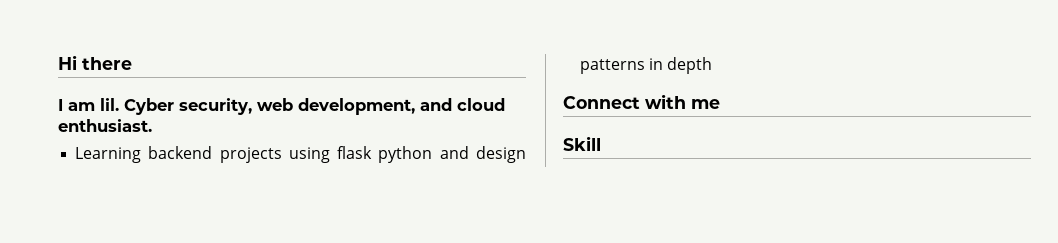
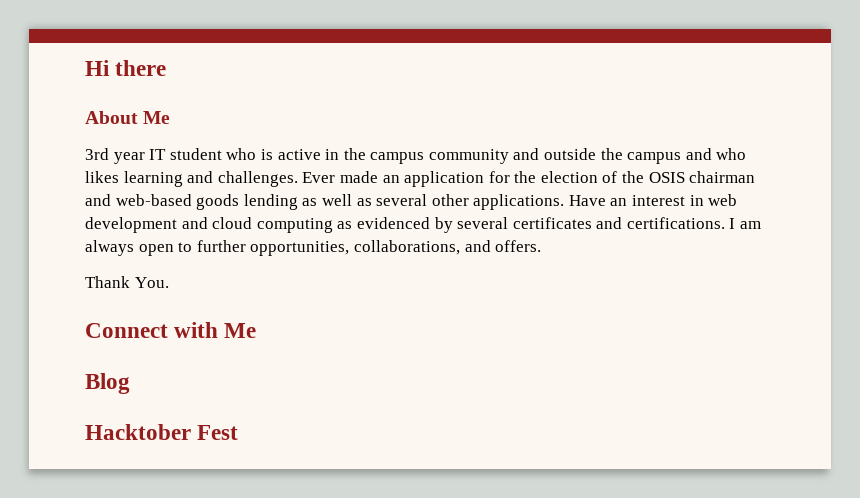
[58,98,505,115] [58,119,152,132] [75,146,526,163] [580,57,713,74] [563,94,720,109] [563,136,601,151] I am lil. Cyber security, web development, and cloud enthusiast. // Learning backend projects using flask python and design patterns in depth // Connect with me // Skill -> [85,111,171,124] [85,148,747,164] [85,171,756,187] [85,194,738,210] [85,217,762,233] [85,240,542,256] [85,276,169,288] [85,322,257,338] [85,373,130,394] [85,424,239,440] About Me // 3rd year IT student who is active in the campus community and outside the campus and who likes learning and challenges. Ever made an application for the election of the OSIS chairman and web-based goods lending as well as several other applications. Have an interest in web development and cloud computing as evidenced by several certificates and certifications. I am always open to further opportunities, collaborations, and offers. // Thank You. // Connect with Me // Blog // Hacktober Fest

